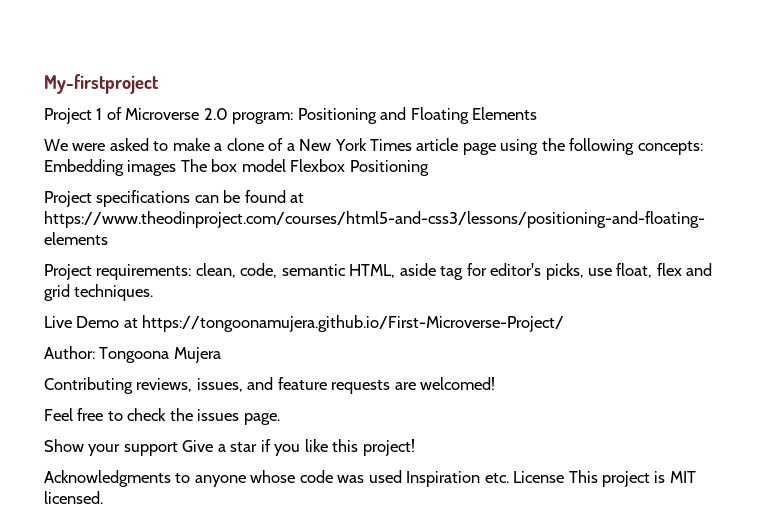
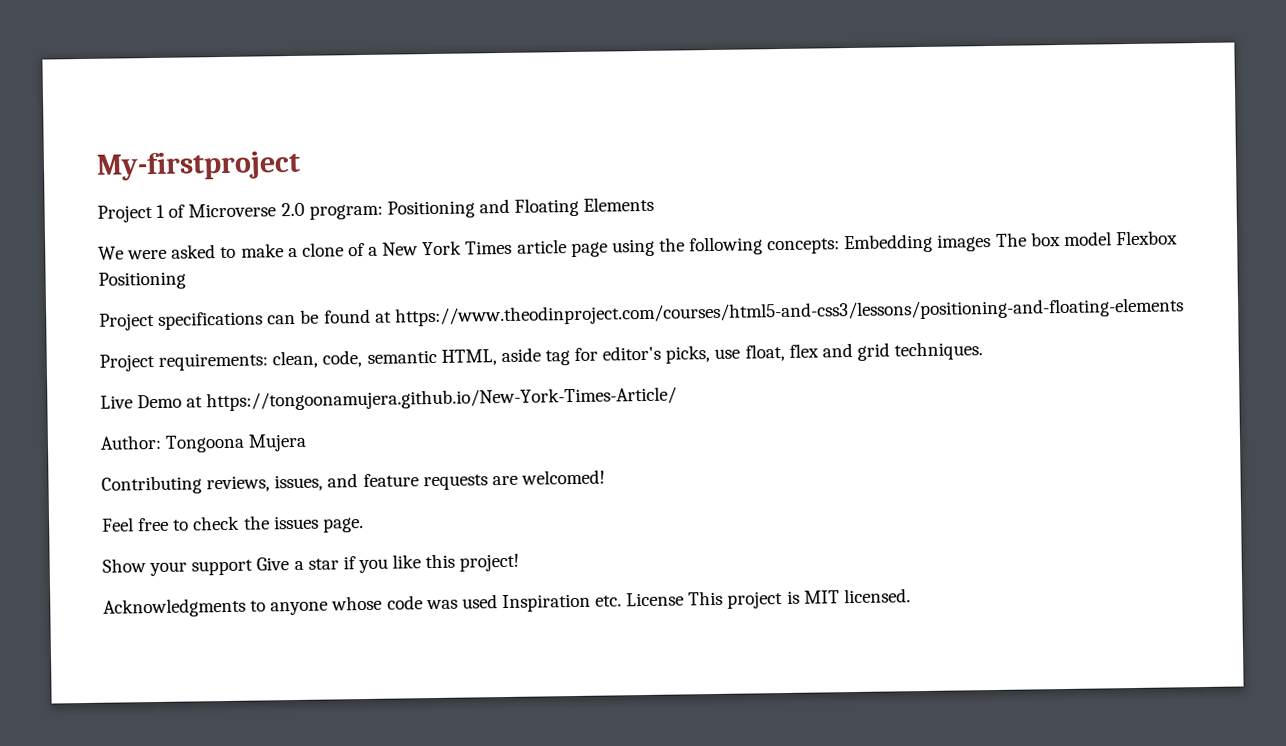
[142,315,565,332] https://tongoonamujera.github.io/First-Microverse-Project/ -> [206,386,678,412] https://tongoonamujera.github.io/New-York-Times-Article/

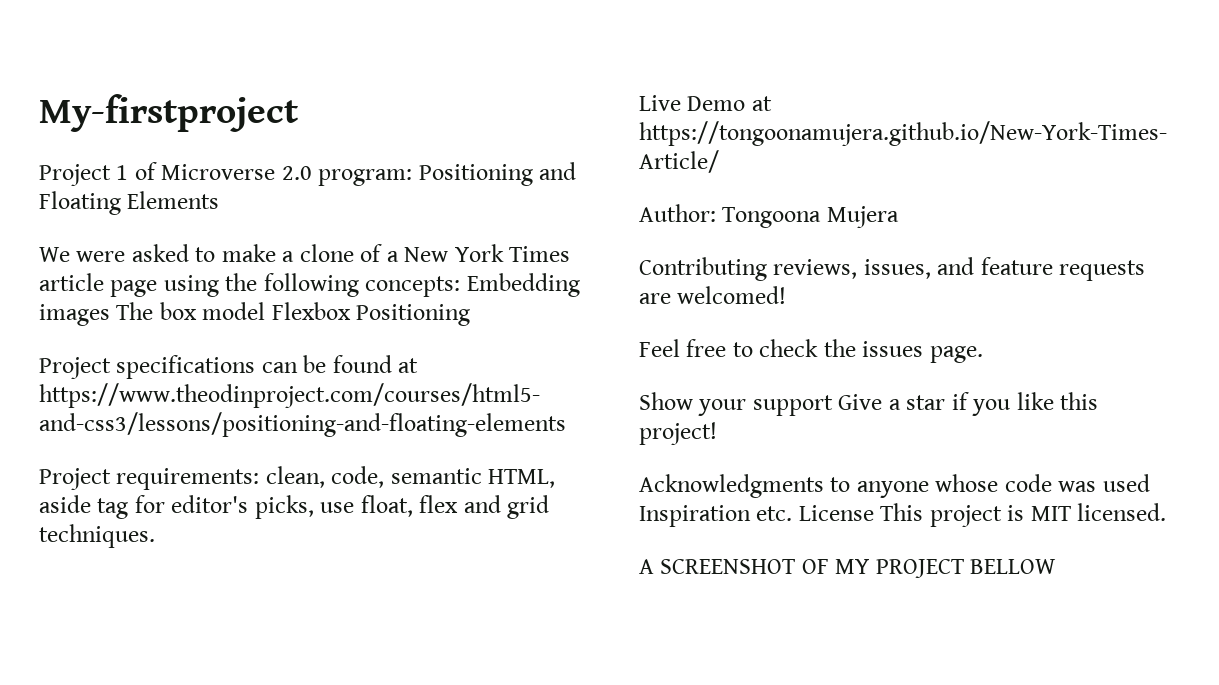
(911, 596) none -> [639,559,1057,578] // A SCREENSHOT OF MY PROJECT BELLOW

